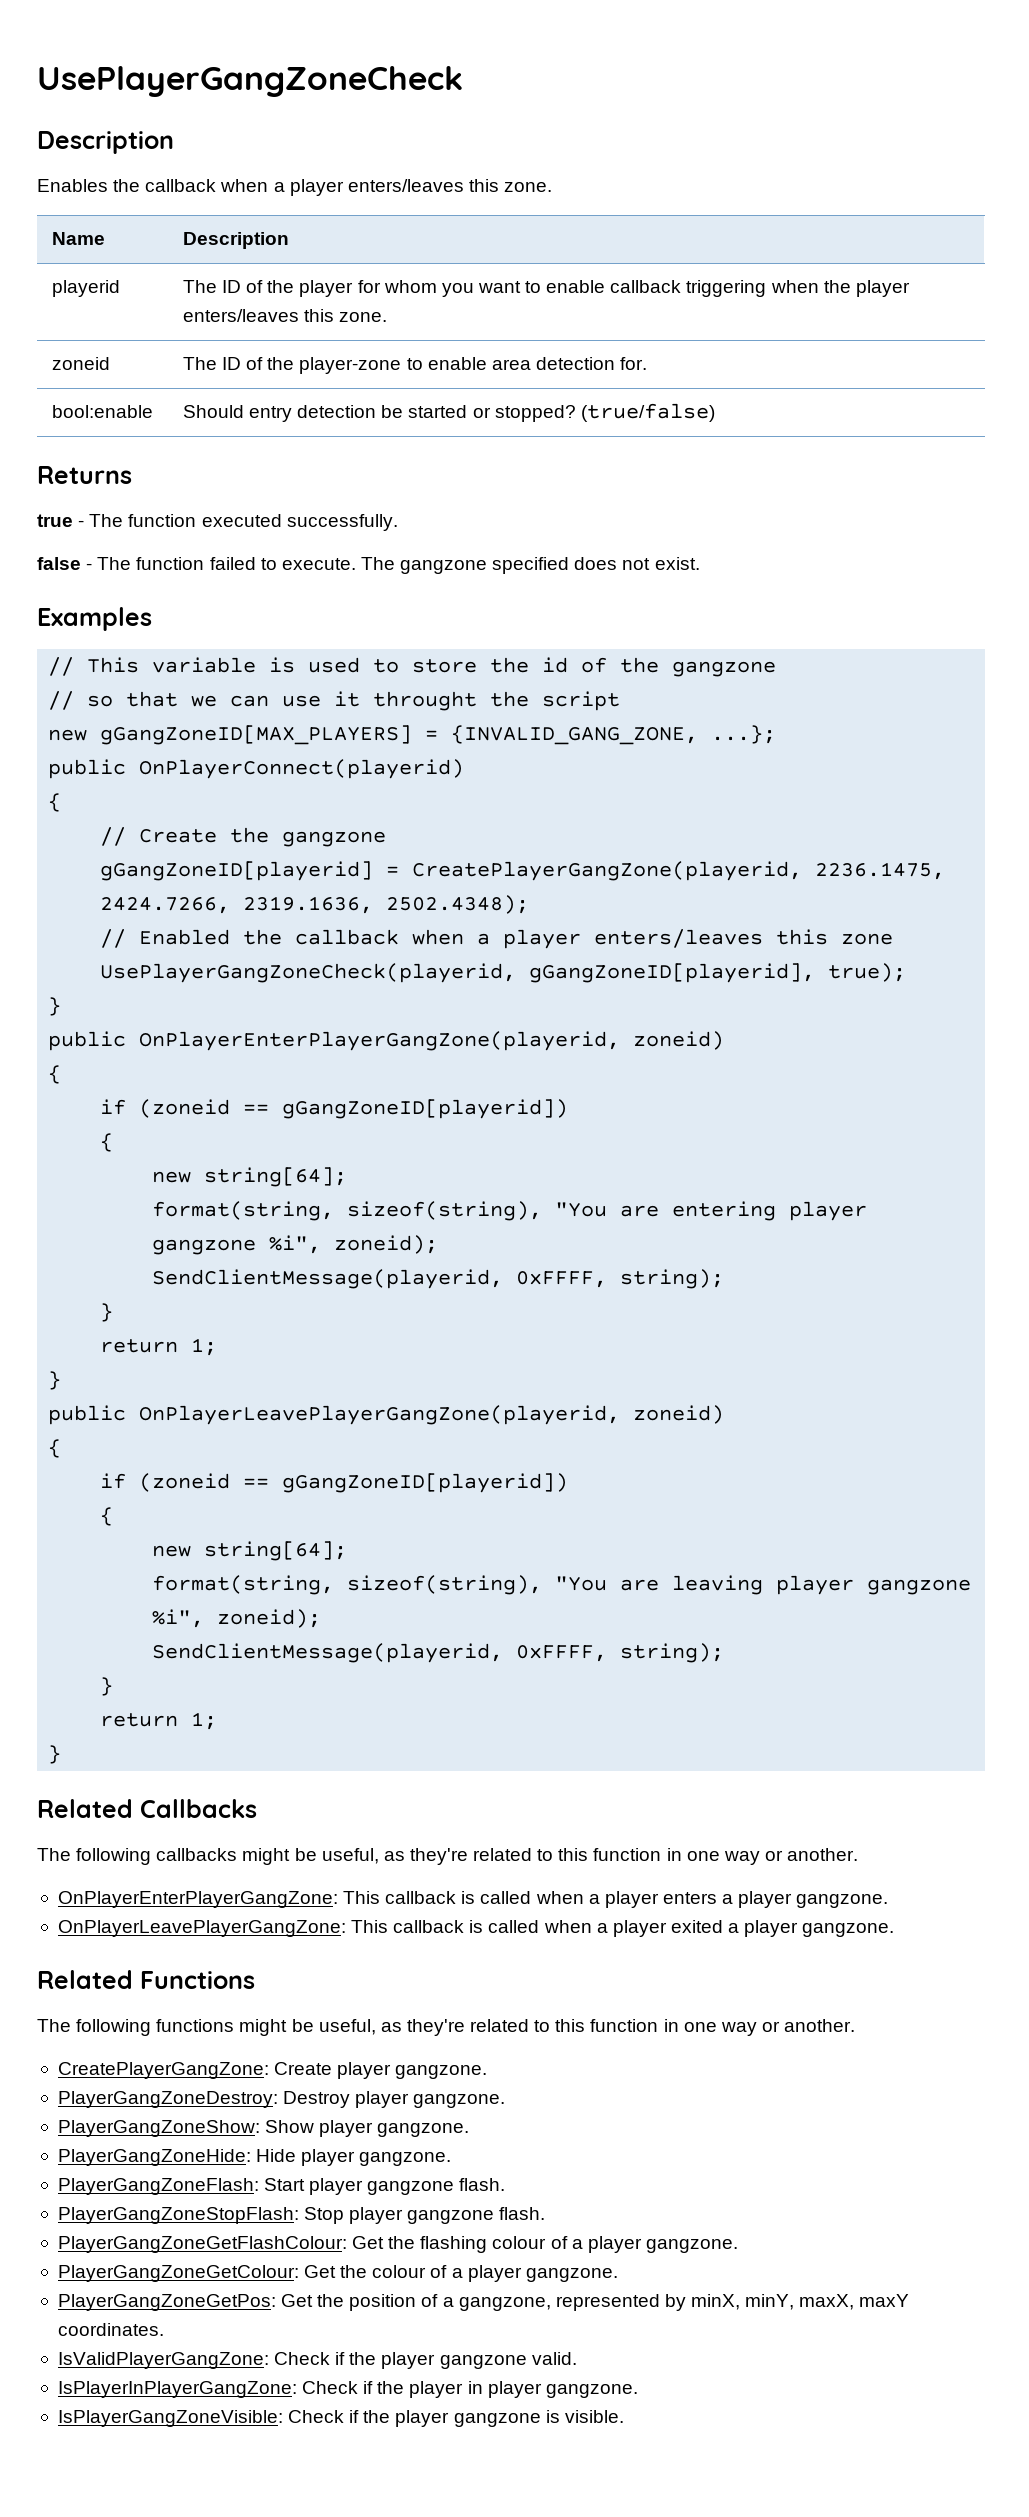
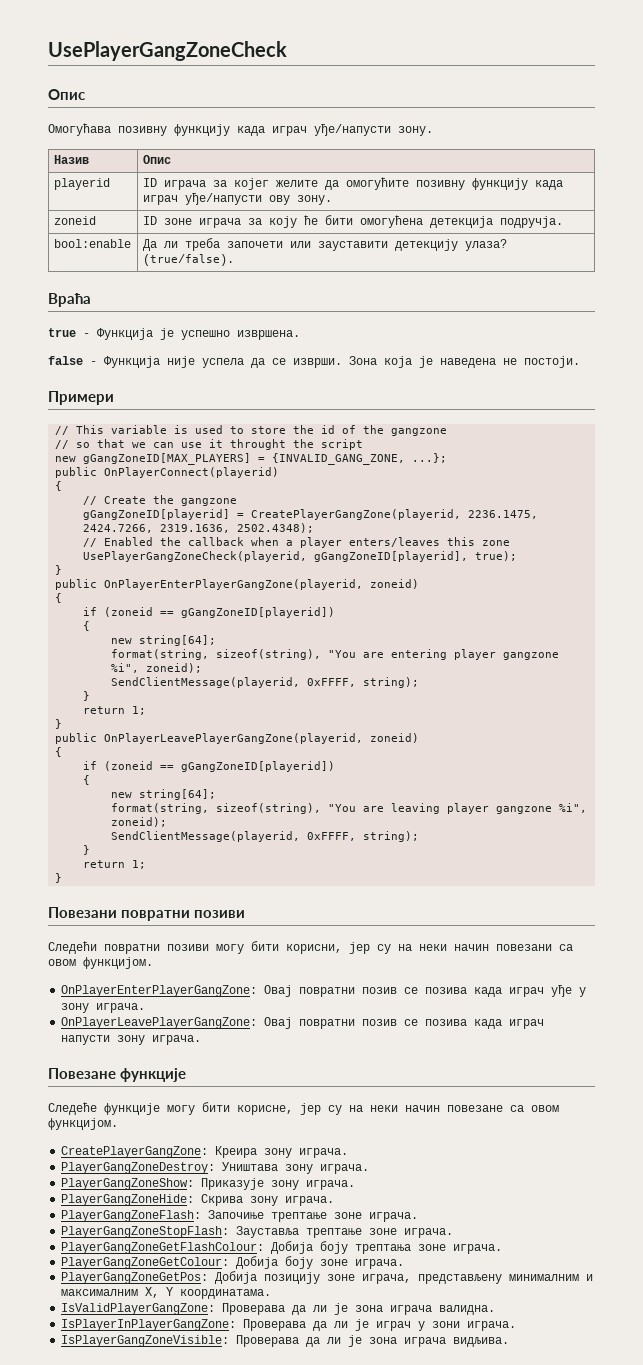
[37,131,174,154] [37,179,553,196] [51,232,105,245] [182,232,289,249] [51,280,120,297] [182,280,910,297] [182,309,388,322] [51,357,110,370] [182,357,648,374] [51,405,153,418] [182,403,715,422] [37,466,132,484] [37,514,398,531] [37,557,700,574] [37,607,152,631] Description // Enables the callback when a player enters/leaves this zone. // Name | Description // playerid | The ID of the player for whom you want to enable callback triggering when the player enters/leaves this zone. // zoneid | The ID of the player-zone to enable area detection for. // bool:enable | Should entry detection be started or stopped? (true/false) // Returns // true - The function executed successfully. // false - The function failed to execute. The gangzone specified does not exist. // Examples -> [48,89,85,100] [48,123,433,136] [53,155,89,164] [142,155,171,164] [53,178,110,190] [142,177,563,190] [142,193,332,205] [53,216,96,225] [142,215,563,228] [53,239,131,248] [142,238,507,251] [142,254,234,266] [48,293,91,307] [48,328,300,340] [48,356,580,368] [48,391,114,405] Опис // Омогућава позивну функцију када играч уђе/напусти зону. // Назив | Опис // playerid | ID играча за којег желите да омогућите позивну функцију када играч уђе/напусти ову зону. // zoneid | ID зоне играча за коју ће бити омогућена детекција подручја. // bool:enable | Да ли треба започети или зауставити детекцију улаза? (true/false). // Враћа // true - Функција је успешно извршена. // false - Функција није успела да се изврши. Зона која је наведена не постоји. // Примери
[37,1799,257,1818] [37,1848,859,1865] [57,1891,889,1908] [57,1920,895,1937] [37,1970,255,1989] [37,2019,856,2036] [57,2062,488,2079] [57,2091,506,2108] [57,2120,470,2137] [57,2149,452,2166] [57,2178,506,2195] [57,2207,546,2224] [57,2236,738,2253] [57,2265,618,2282] [57,2294,910,2311] [57,2323,164,2336] [57,2352,577,2369] [57,2381,638,2398] [57,2410,624,2427] Related Callbacks // The following callbacks might be useful, as they're related to this function in one way or another. // OnPlayerEnterPlayerGangZone: This callback is called when a player enters a player gangzone. // OnPlayerLeavePlayerGangZone: This callback is called when a player exited a player gangzone. // Related Functions // The following functions might be useful, as they're related to this function in one way or another. // CreatePlayerGangZone: Create player gangzone. // PlayerGangZoneDestroy: Destroy player gangzone. // PlayerGangZoneShow: Show player gangzone. // PlayerGangZoneHide: Hide player gangzone. // PlayerGangZoneFlash: Start player gangzone flash. // PlayerGangZoneStopFlash: Stop player gangzone flash. // PlayerGangZoneGetFlashColour: Get the flashing colour of a player gangzone. // PlayerGangZoneGetColour: Get the colour of a player gangzone. // PlayerGangZoneGetPos: Get the position of a gangzone, represented by minX, minY, maxX, maxY coordinates. // IsValidPlayerGangZone: Check if the player gangzone valid. // IsPlayerInPlayerGangZone: Check if the player in player gangzone. // IsPlayerGangZoneVisible: Check if the player gangzone is visible. -> [48,907,246,921] [48,941,573,954] [48,957,153,969] [61,985,587,997] [61,1003,146,1013] [61,1017,545,1029] [61,1035,202,1045] [48,1068,187,1082] [48,1102,559,1115] [48,1118,118,1130] [61,1146,349,1158] [61,1162,370,1174] [61,1178,356,1190] [61,1194,335,1206] [61,1210,419,1222] [61,1226,454,1238] [61,1241,503,1254] [61,1256,405,1269] [61,1271,594,1284] [61,1287,272,1299] [61,1303,496,1315] [61,1319,517,1331] [61,1335,510,1347] Повезани повратни позиви // Следећи повратни позиви могу бити корисни, јер су на неки начин повезани са овом функцијом. // OnPlayerEnterPlayerGangZone: Овај повратни позив се позива када играч уђе у зону играча. // OnPlayerLeavePlayerGangZone: Овај повратни позив се позива када играч напусти зону играча. // Повезане функције // Следеће функције могу бити корисне, јер су на неки начин повезане са овом функцијом. // CreatePlayerGangZone: Креира зону играча. // PlayerGangZoneDestroy: Уништава зону играча. // PlayerGangZoneShow: Приказује зону играча. // PlayerGangZoneHide: Скрива зону играча. // PlayerGangZoneFlash: Започиње трептање зоне играча. // PlayerGangZoneStopFlash: Зауставља трептање зоне играча. // PlayerGangZoneGetFlashColour: Добија боју трептања зоне играча. // PlayerGangZoneGetColour: Добија боју зоне играча. // PlayerGangZoneGetPos: Добија позицију зоне играча, представљену минималним и максималним X, Y координатама. // IsValidPlayerGangZone: Проверава да ли је зона играча валидна. // IsPlayerInPlayerGangZone: Проверава да ли је играч у зони играча. // IsPlayerGangZoneVisible: Проверава да ли је зона играча видљива.

